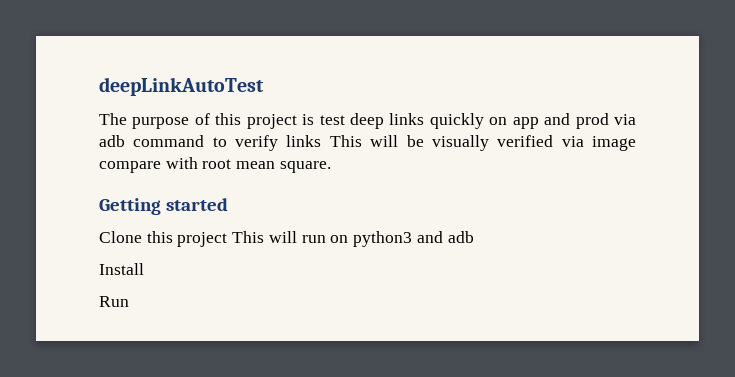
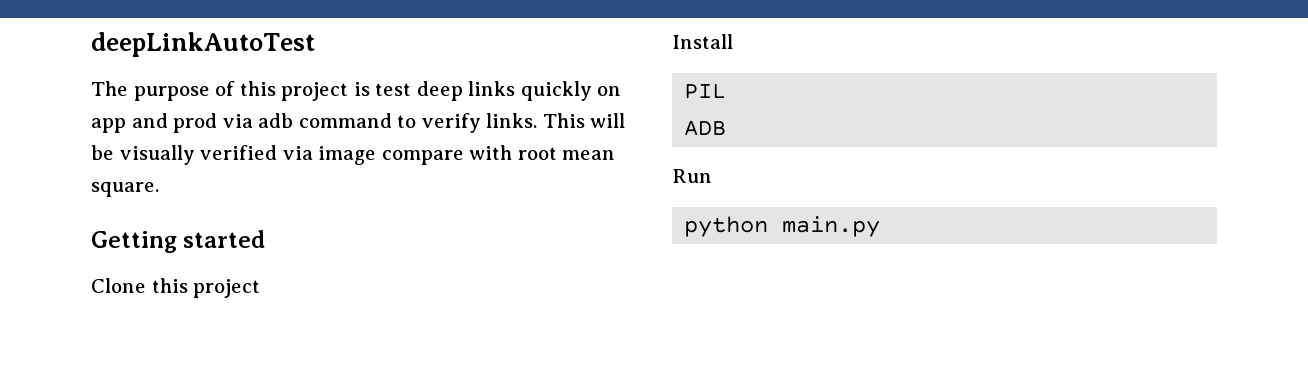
[286,135,322,147] links -> [486,113,538,128] links.
[232,231,474,247] This will run on python3 and adb -> (261, 288) none
(144, 269) none -> [684,83,727,99] [684,120,727,136] // PIL // ADB
(129, 301) none -> [684,216,881,237] // python main.py

